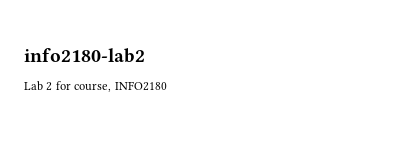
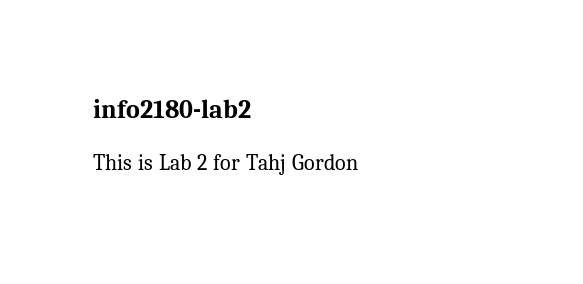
(145, 55) none -> [93,154,153,170] This is
[74,81,167,92] course, INFO2180 -> [245,154,358,175] Tahj Gordon

